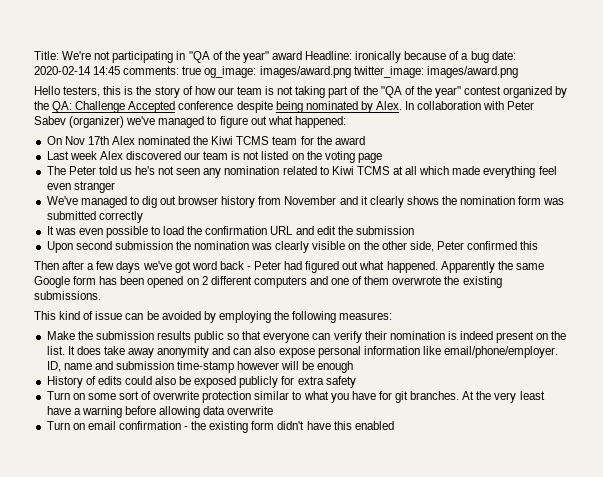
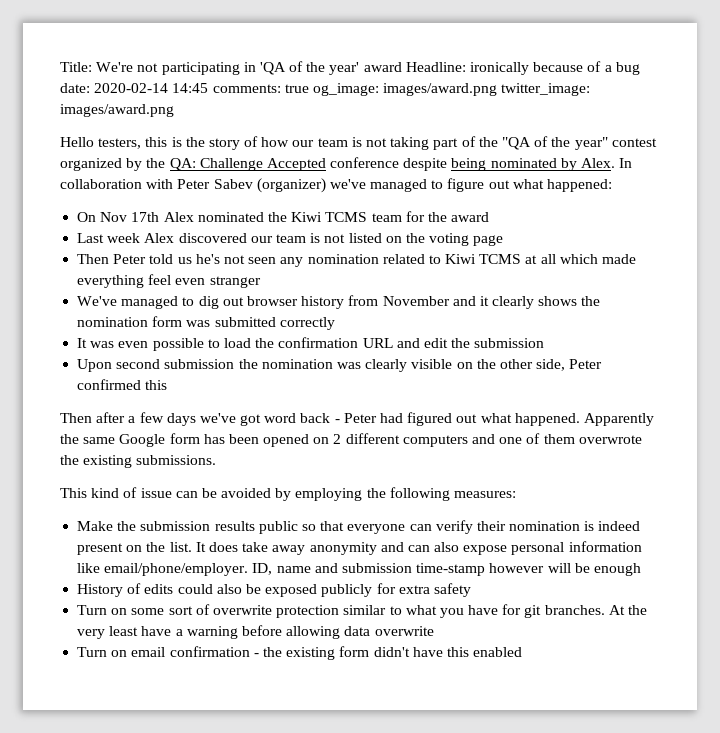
[188,51,269,63] "QA of the year" -> [259,61,360,75] 'QA of the year'
[46,166,66,175] The -> [77,254,110,264] Then

